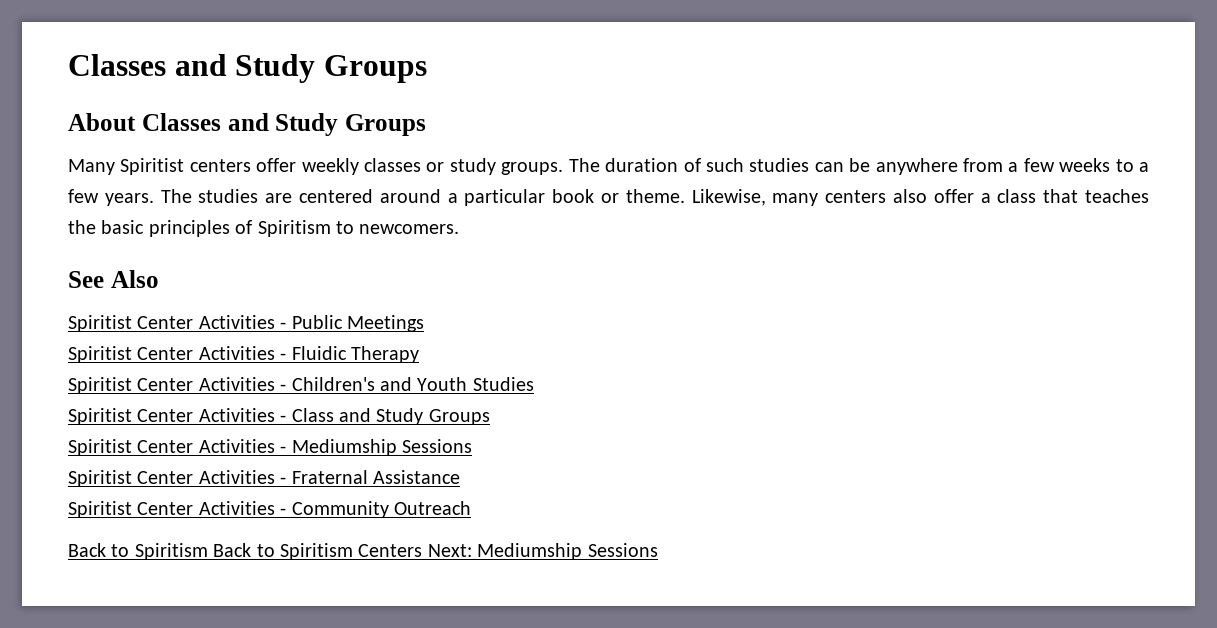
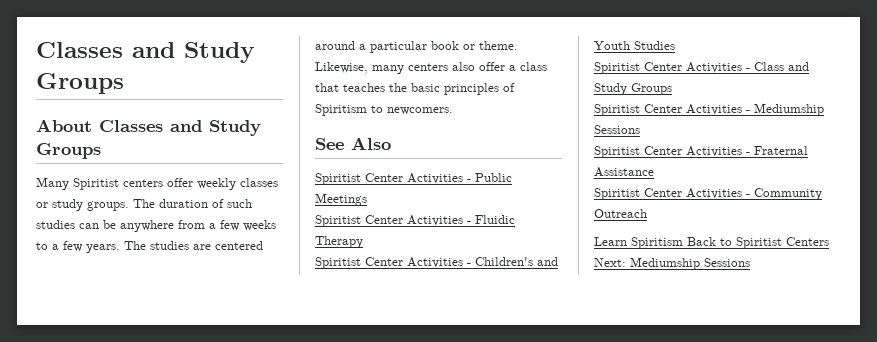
[68,543,130,557] Back to -> [594,237,627,246] Learn
[280,543,353,560] Spiritism -> [736,237,782,249] Spiritist

